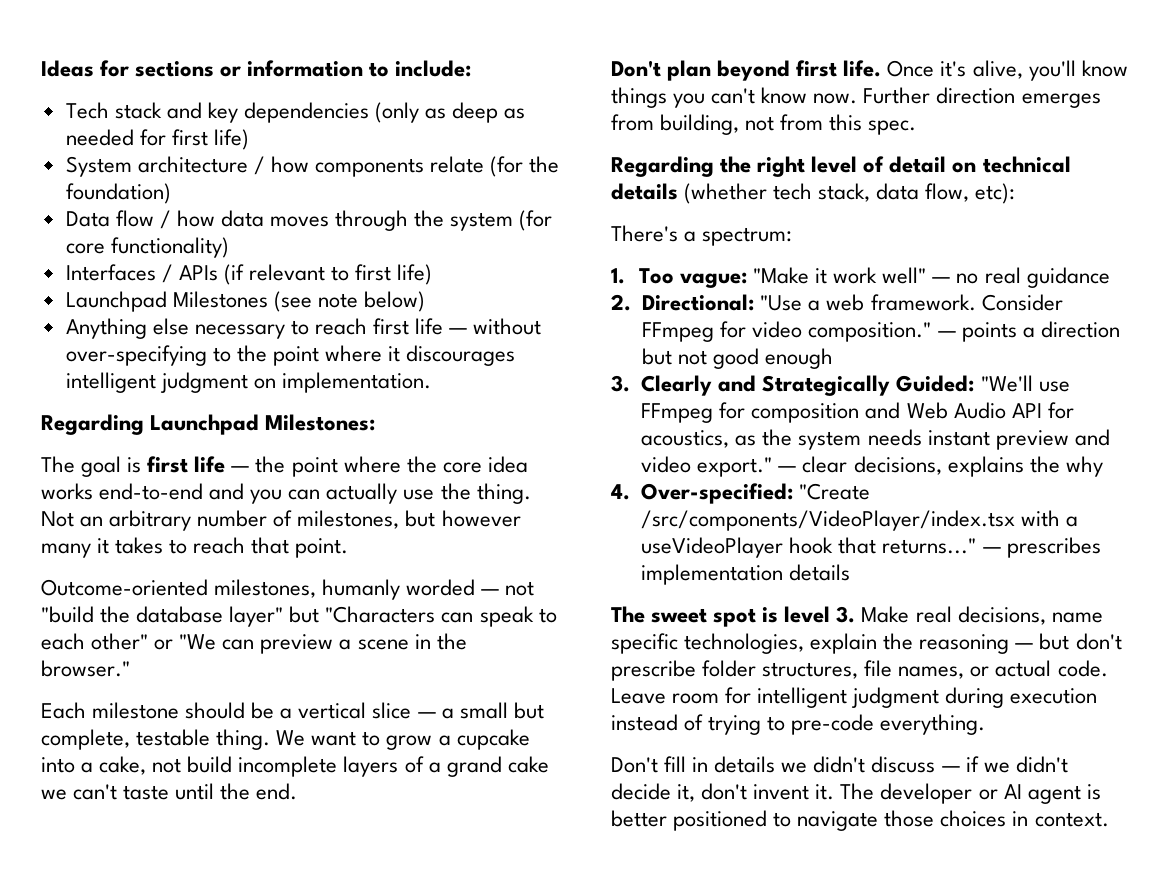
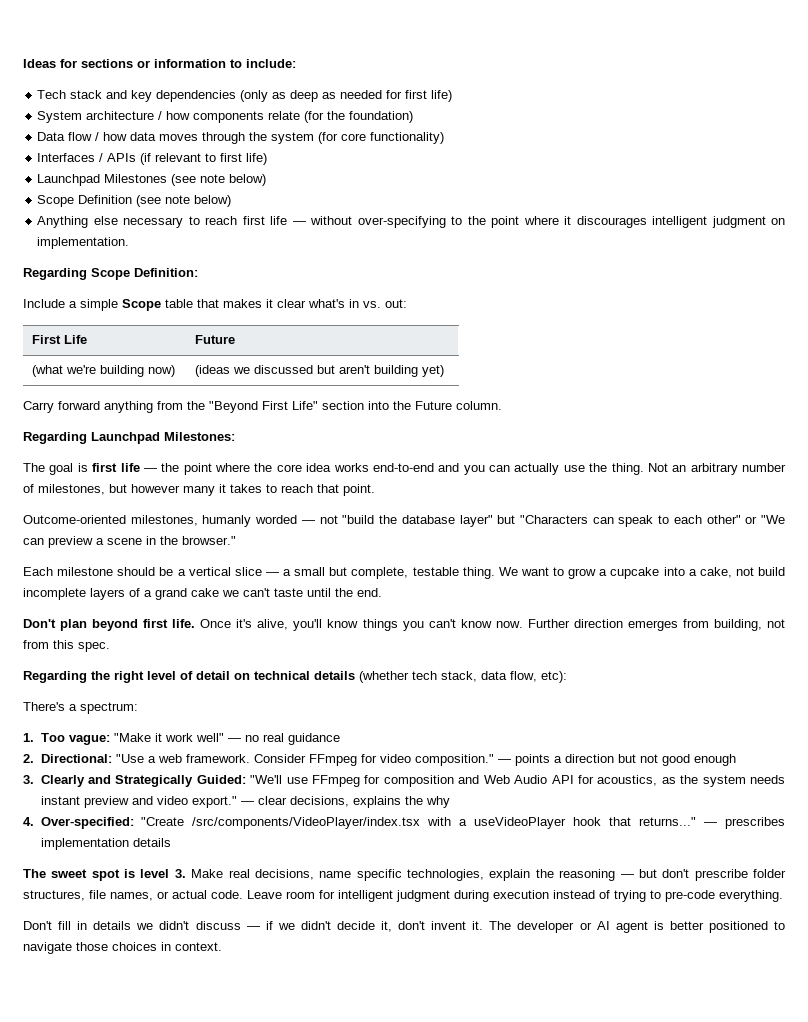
(426, 301) none -> [37,195,232,207] // Scope Definition (see note below)
(431, 382) none -> [23,268,198,280] [23,299,407,311] [32,335,88,344] [195,335,236,344] [32,365,176,377] [195,365,445,377] [23,401,502,413] // Regarding Scope Definition: // Include a simple Scope table that makes it clear what's in vs. out: // First Life | Future // (what we're building now) | (ideas we discussed but aren't building yet) // Carry forward anything from the "Beyond First Life" section into the Future column.

